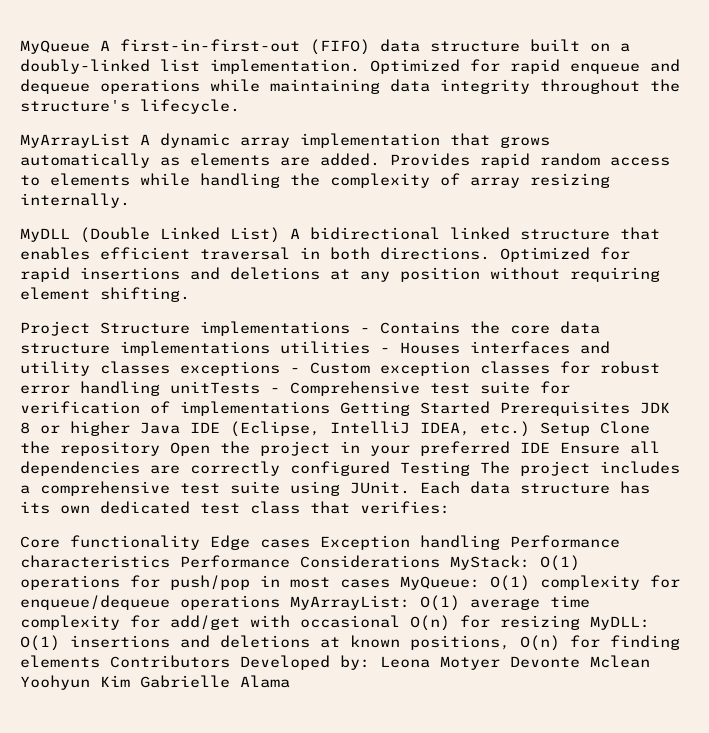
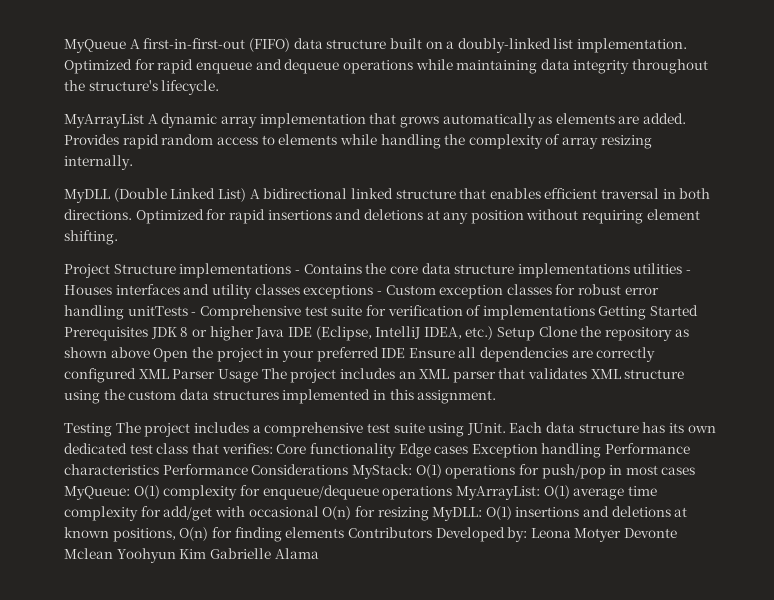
(160, 448) none -> [674,329,689,337] [64,347,150,358] as shown above
(390, 468) none -> [138,368,685,383] [64,389,497,404] XML Parser Usage The project includes an XML parser that validates XML structure using the custom data structures implemented in this assignment. //
(450, 507) // -> (273, 448) none

